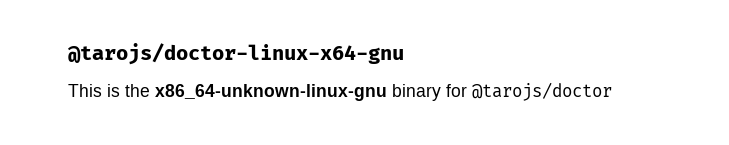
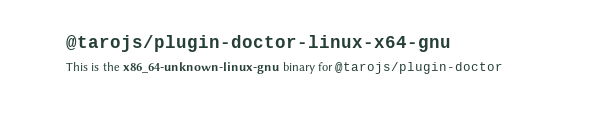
[67,43,404,65] @tarojs/doctor-linux-x64-gnu -> [66,35,451,52] @tarojs/plugin-doctor-linux-x64-gnu
[472,82,612,101] @tarojs/doctor -> [335,62,504,74] @tarojs/plugin-doctor

